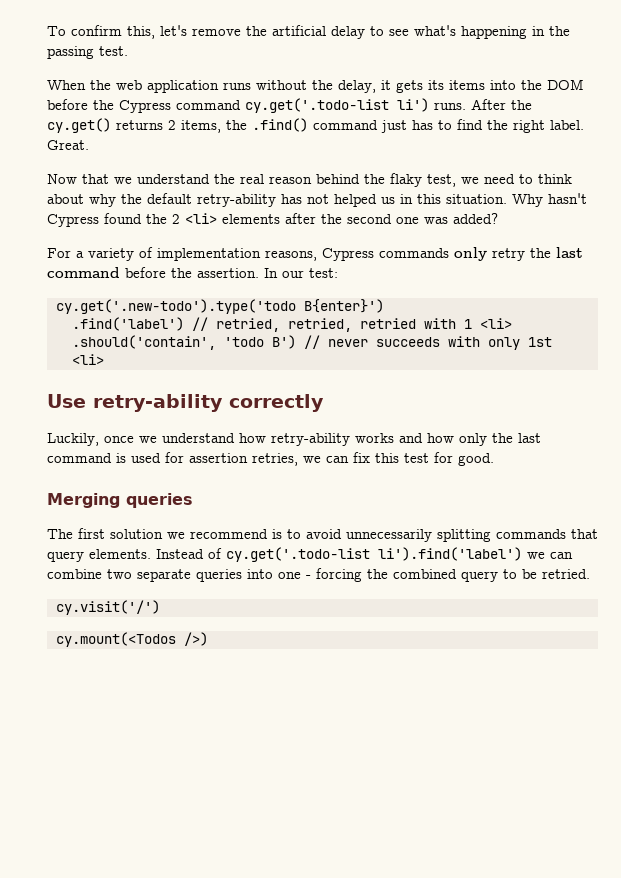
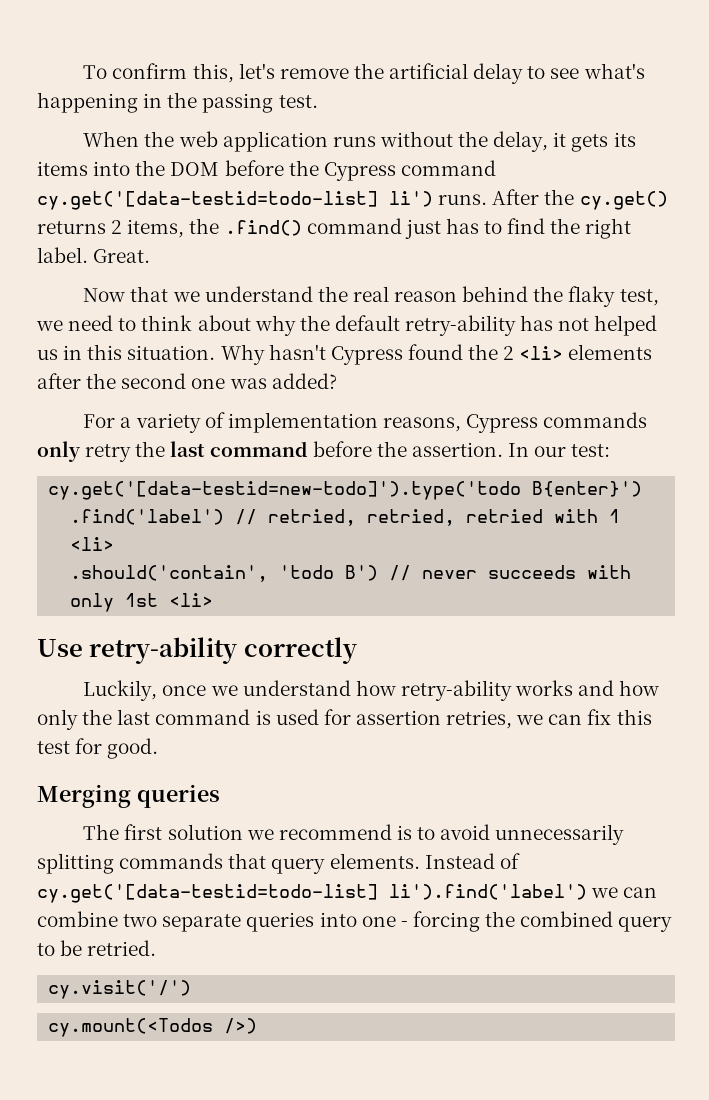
[245,98,389,113] cy.get('.todo-list -> [37,191,378,210] cy.get('[data-testid=todo-list]
[55,299,296,314] cy.get('.new-todo').type('todo -> [48,481,522,500] cy.get('[data-testid=new-todo]').type('todo
[226,547,370,562] cy.get('.todo-list -> [37,884,378,903] cy.get('[data-testid=todo-list]

